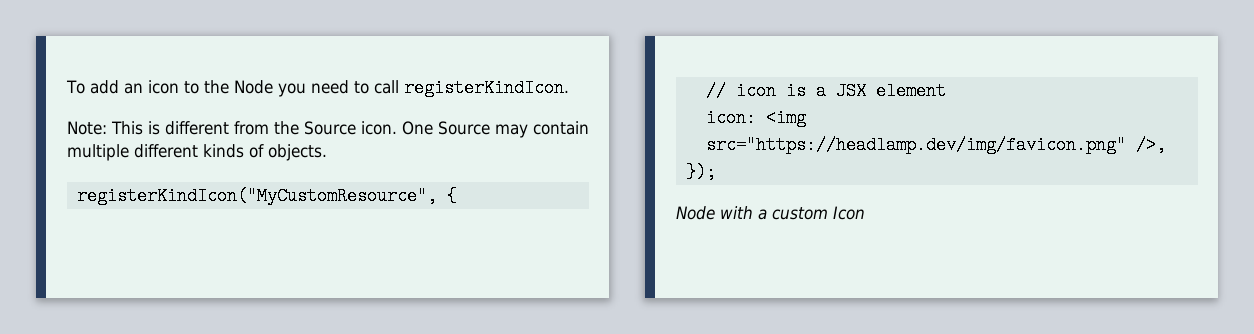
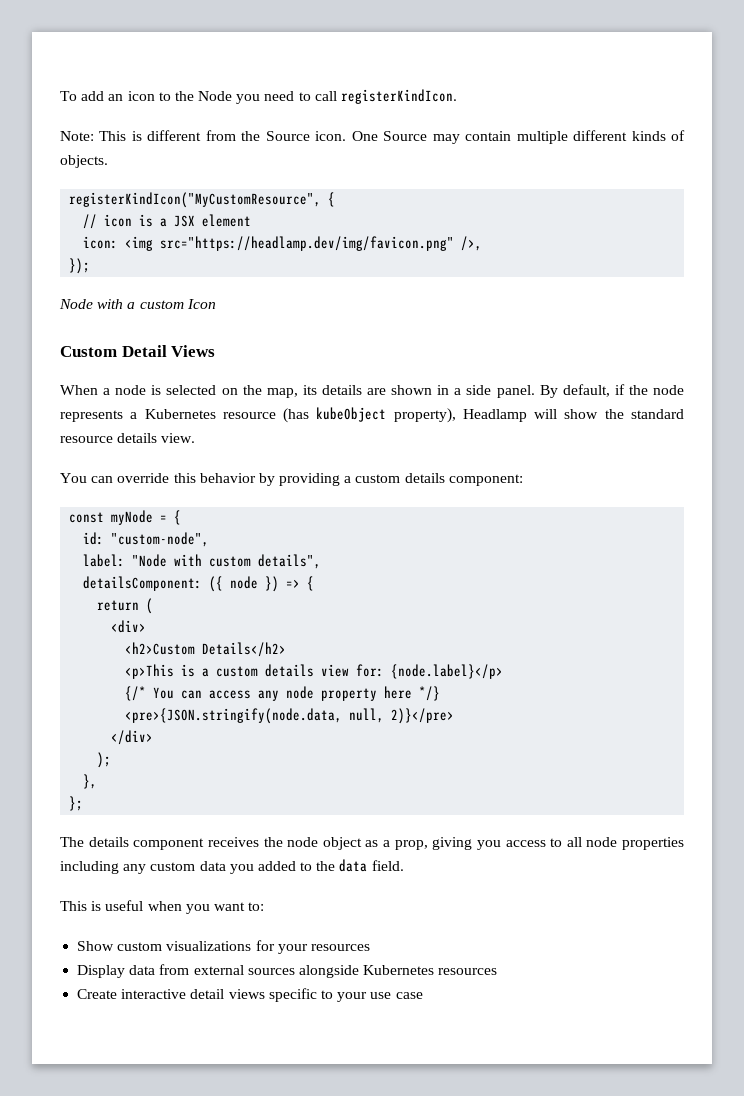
(865, 213) none -> [60,345,216,357] [60,384,685,398] [60,407,684,423] [60,433,196,443] [60,473,523,486] [69,510,182,525] [83,532,210,547] [83,554,322,569] [83,576,315,592] [97,598,154,614] [111,620,147,633] [125,642,287,657] [125,664,504,679] [125,686,441,701] [125,708,455,724] [111,730,154,745] [97,752,112,768] [83,774,98,789] [69,796,84,811] [60,837,684,850] [60,859,404,874] [60,900,265,914] [77,940,370,954] [77,964,498,978] [77,988,423,1002] // Custom Detail Views // When a node is selected on the map, its details are shown in a side panel. By default, if the node represents a Kubernetes resource (has kubeObject property), Headlamp will show the standard resource details view. // You can override this behavior by providing a custom details component: // const myNode = { // id: "custom-node", // label: "Node with custom details", // detailsComponent: ({ node }) => { // return ( // <div> // <h2>Custom Details</h2> // <p>This is a custom details view for: {node.label}</p> // {/* You can access any node property here */} // <pre>{JSON.stringify(node.data, null, 2)}</pre> // </div> // ); // }, // }; // The details component receives the node object as a prop, giving you access to all node properties including any custom data you added to the data field. // This is useful when you want to: // Show custom visualizations for your resources // Display data from external sources alongside Kubernetes resources // Create interactive detail views specific to your use case

